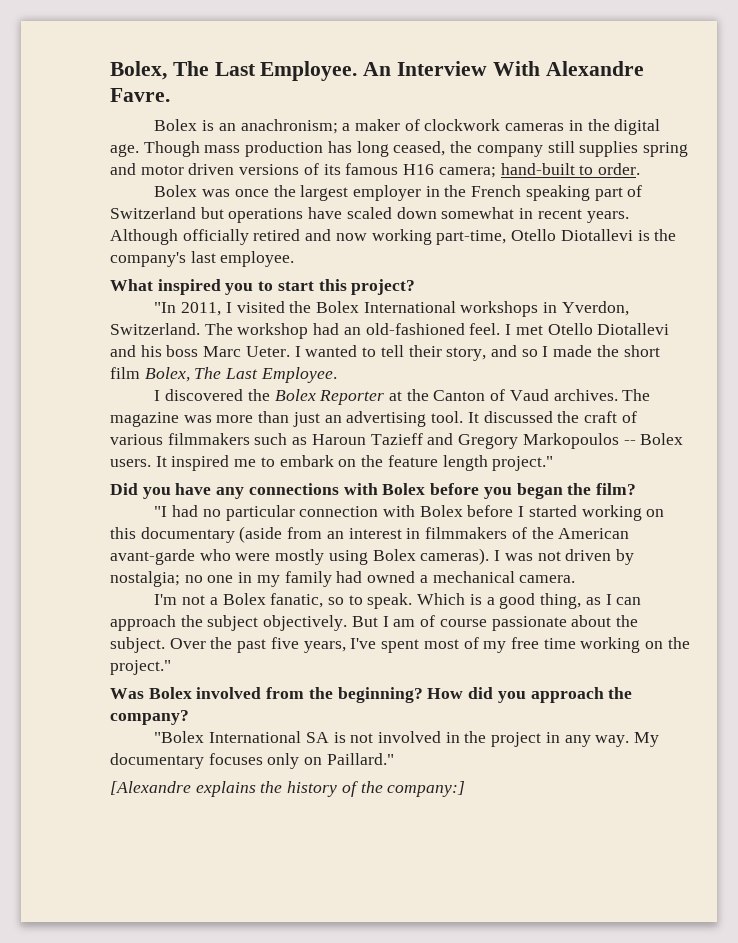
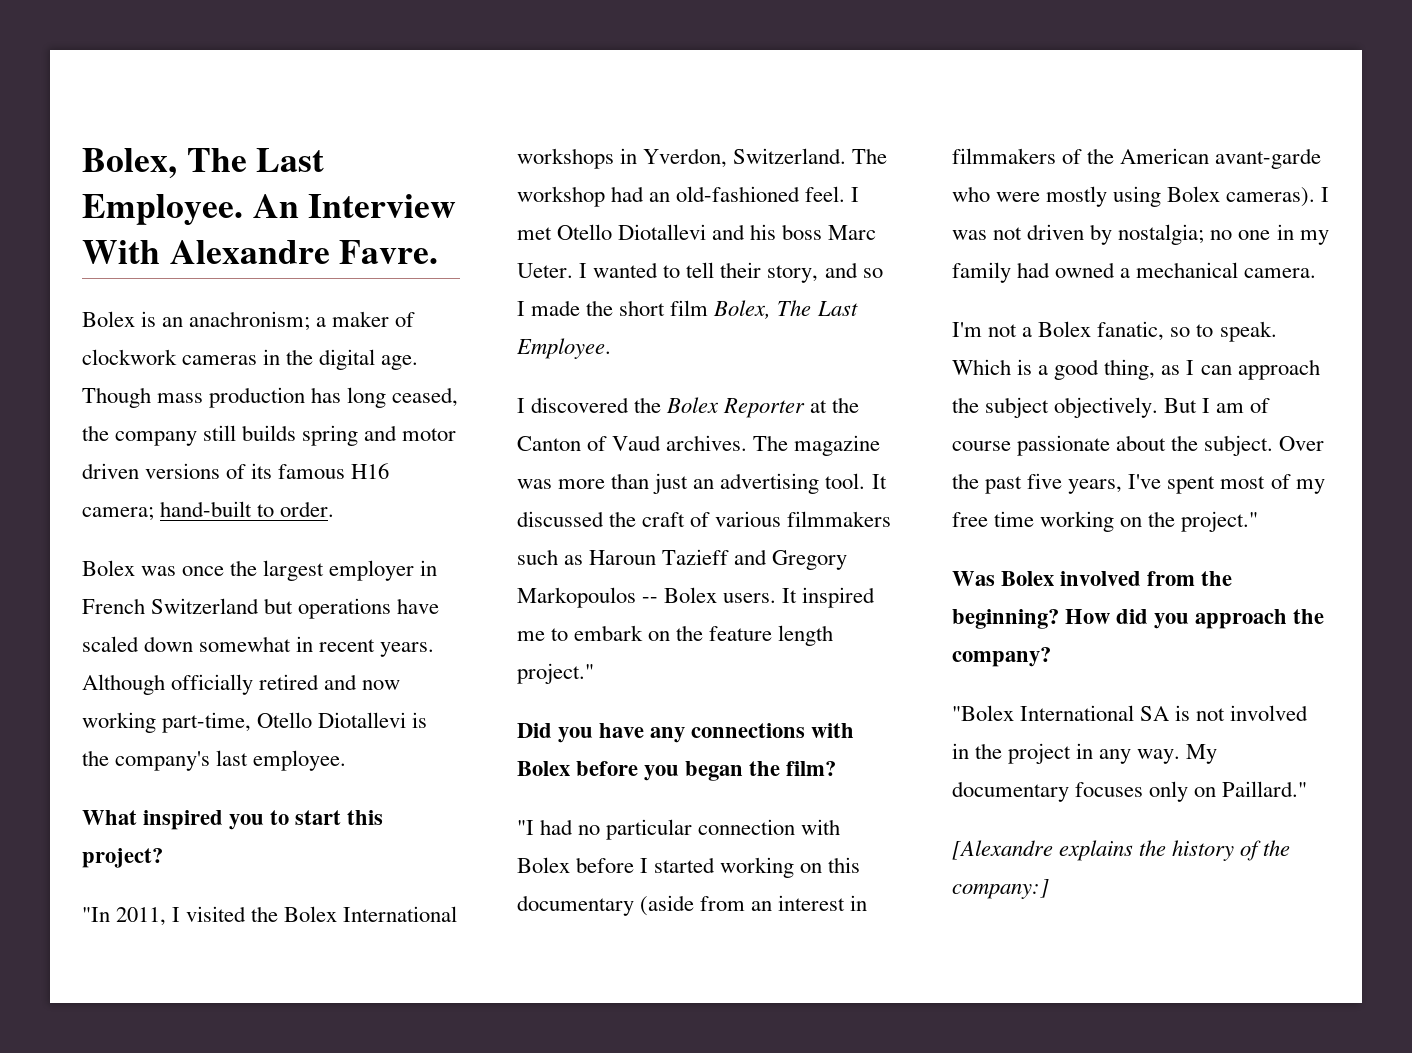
[579,141,639,157] supplies -> [242,425,297,441] builds
[444,185,643,201] the French speaking part of -> [82,598,145,614] French

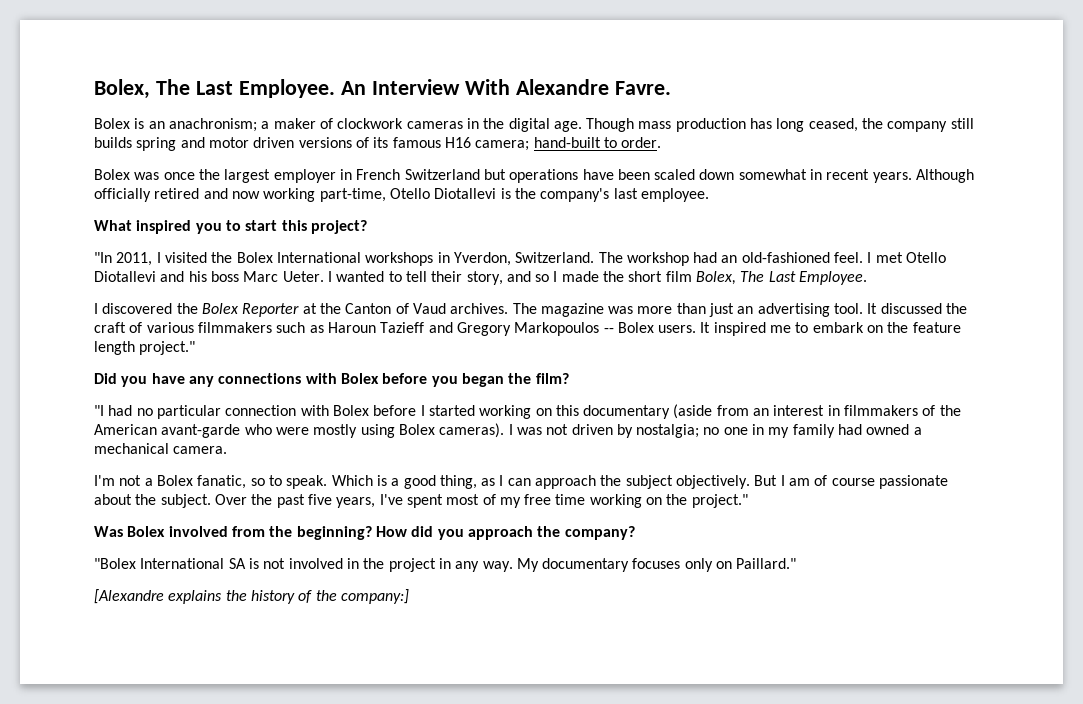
(440, 606) none -> [617,169,650,180] been

